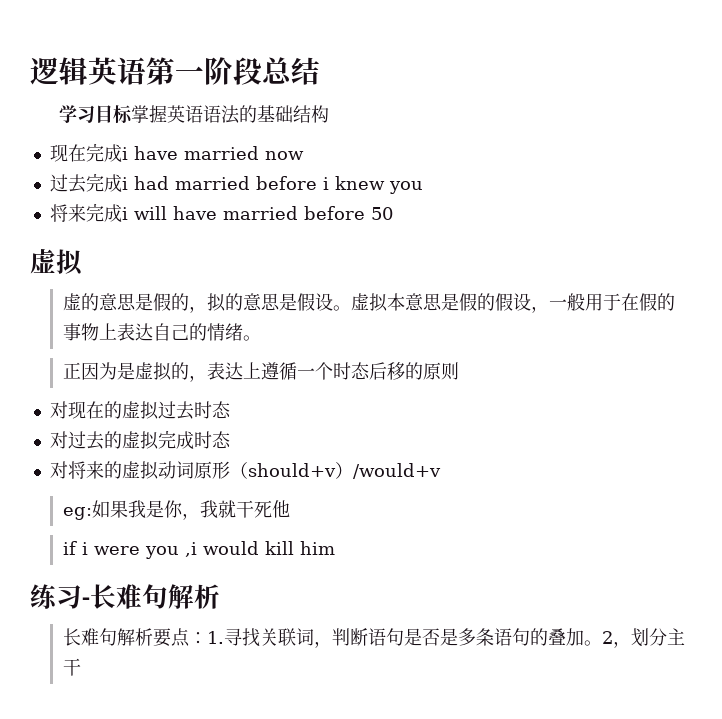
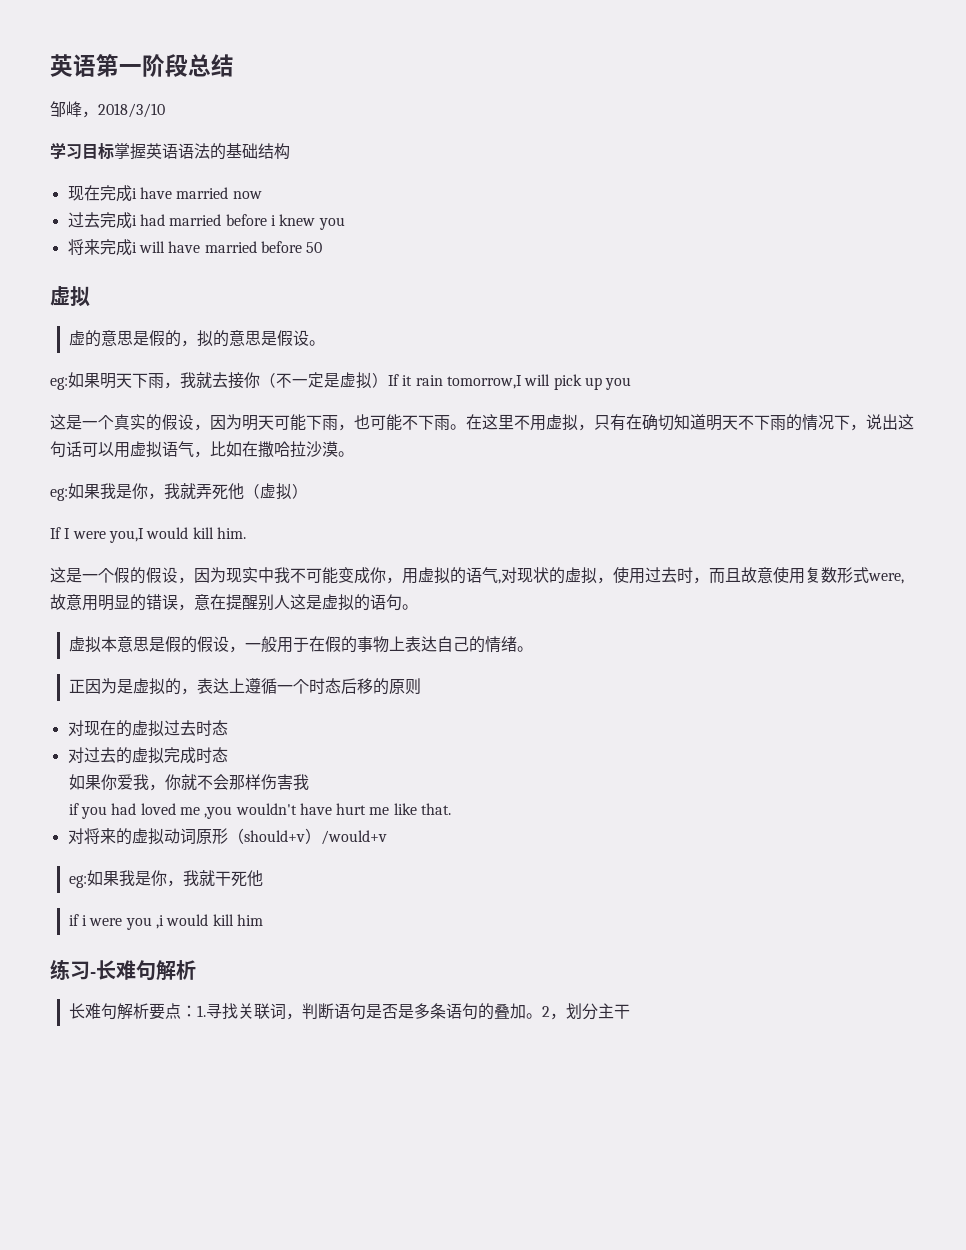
[30,57,88,85] 逻辑 -> (50, 65) none
(320, 71) none -> [50,101,165,118] // 邹峰，2018/3/10
(351, 308) none -> [50,372,632,390] [50,414,914,431] [50,441,354,458] [50,483,308,501] [50,527,246,543] [50,567,904,584] [50,594,418,611] // eg:如果明天下雨，我就去接你（不一定是虚拟）If it rain tomorrow,I will pick up you // 这是一个真实的假设，因为明天可能下雨，也可能不下雨。在这里不用虚拟，只有在确切知道明天不下雨的情况下，说出这句话可以用虚拟语气，比如在撒哈拉沙漠。 // eg:如果我是你，我就弄死他（虚拟） // If I were you,I would kill him. // 这是一个假的假设，因为现实中我不可能变成你，用虚拟的语气,对现状的虚拟，使用过去时，而且故意使用复数形式were,故意用明显的错误，意在提醒别人这是虚拟的语句。 //
(231, 440) none -> [68,774,309,791] [68,803,452,819] // 如果你爱我，你就不会那样伤害我 // if you had loved me ,you wouldn't have hurt me like that.

